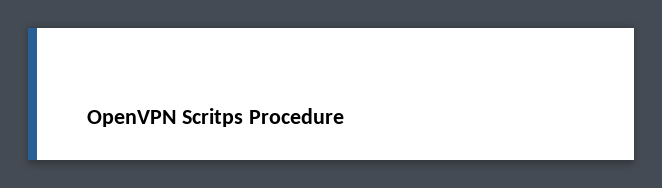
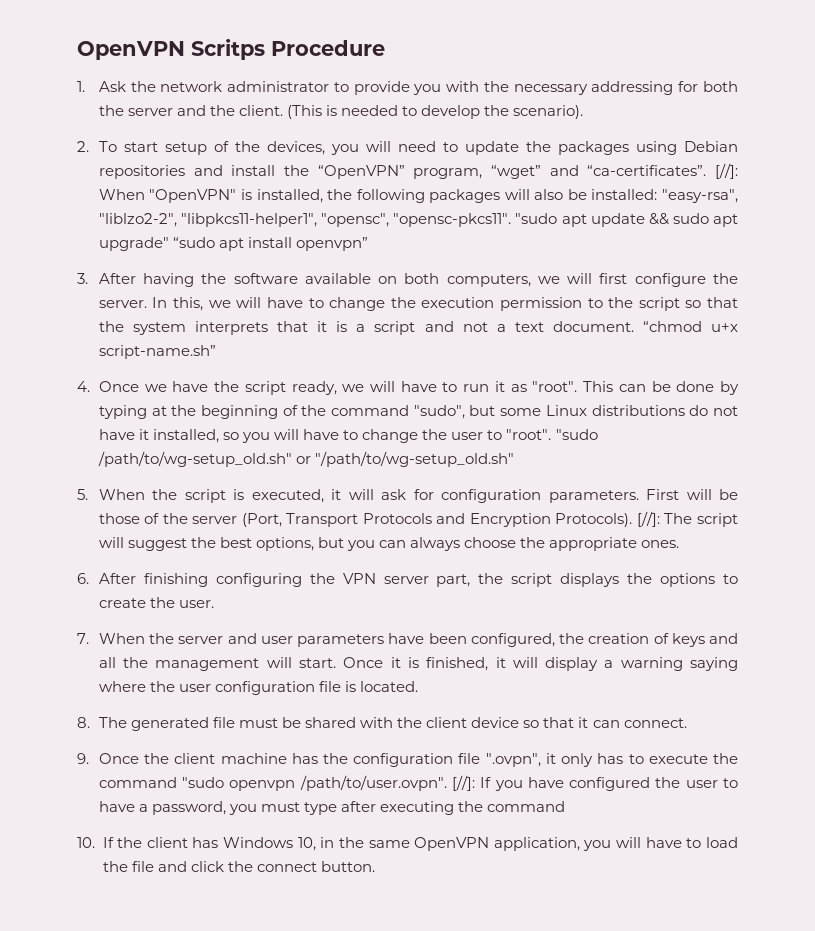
(344, 116) none -> [77,81,738,95] [98,105,584,119] [77,141,738,155] [98,163,738,179] [98,189,739,203] [98,213,738,227] [98,237,369,251] [77,273,738,287] [98,297,738,311] [98,321,738,335] [98,345,216,359] [77,381,740,395] [98,405,738,419] [98,429,598,443] [97,451,514,467] [77,489,738,503] [98,511,738,527] [98,537,680,551] [77,573,738,587] [98,597,214,608] [77,633,738,647] [98,657,738,671] [98,681,419,695] [77,717,687,731] [77,753,738,767] [98,775,738,791] [98,801,566,815] [77,837,738,851] [102,861,375,872] // 1. Ask the network administrator to provide you with the necessary addressing for both the server and the client. (This is needed to develop the scenario). // 2. To start setup of the devices, you will need to update the packages using Debian repositories and install the “OpenVPN” program, “wget” and “ca-certificates”. [//]: When "OpenVPN" is installed, the following packages will also be installed: "easy-rsa", "liblzo2-2", "libpkcs11-helper1", "opensc", "opensc-pkcs11". "sudo apt update && sudo apt upgrade" “sudo apt install openvpn” // 3. After having the software available on both computers, we will first configure the server. In this, we will have to change the execution permission to the script so that the system interprets that it is a script and not a text document. “chmod u+x script-name.sh” // 4. Once we have the script ready, we will have to run it as "root". This can be done by typing at the beginning of the command "sudo", but some Linux distributions do not have it installed, so you will have to change the user to "root". "sudo /path/to/wg-setup_old.sh" or "/path/to/wg-setup_old.sh" // 5. When the script is executed, it will ask for configuration parameters. First will be those of the server (Port, Transport Protocols and Encryption Protocols). [//]: The script will suggest the best options, but you can always choose the appropriate ones. // 6. After finishing configuring the VPN server part, the script displays the options to create the user. // 7. When the server and user parameters have been configured, the creation of keys and all the management will start. Once it is finished, it will display a warning saying where the user configuration file is located. // 8. The generated file must be shared with the client device so that it can connect. // 9. Once the client machine has the configuration file ".ovpn", it only has to execute the command "sudo openvpn /path/to/user.ovpn". [//]: If you have configured the user to have a password, you must type after executing the command // 10. If the client has Windows 10, in the same OpenVPN application, you will have to load the file and click the connect button.

